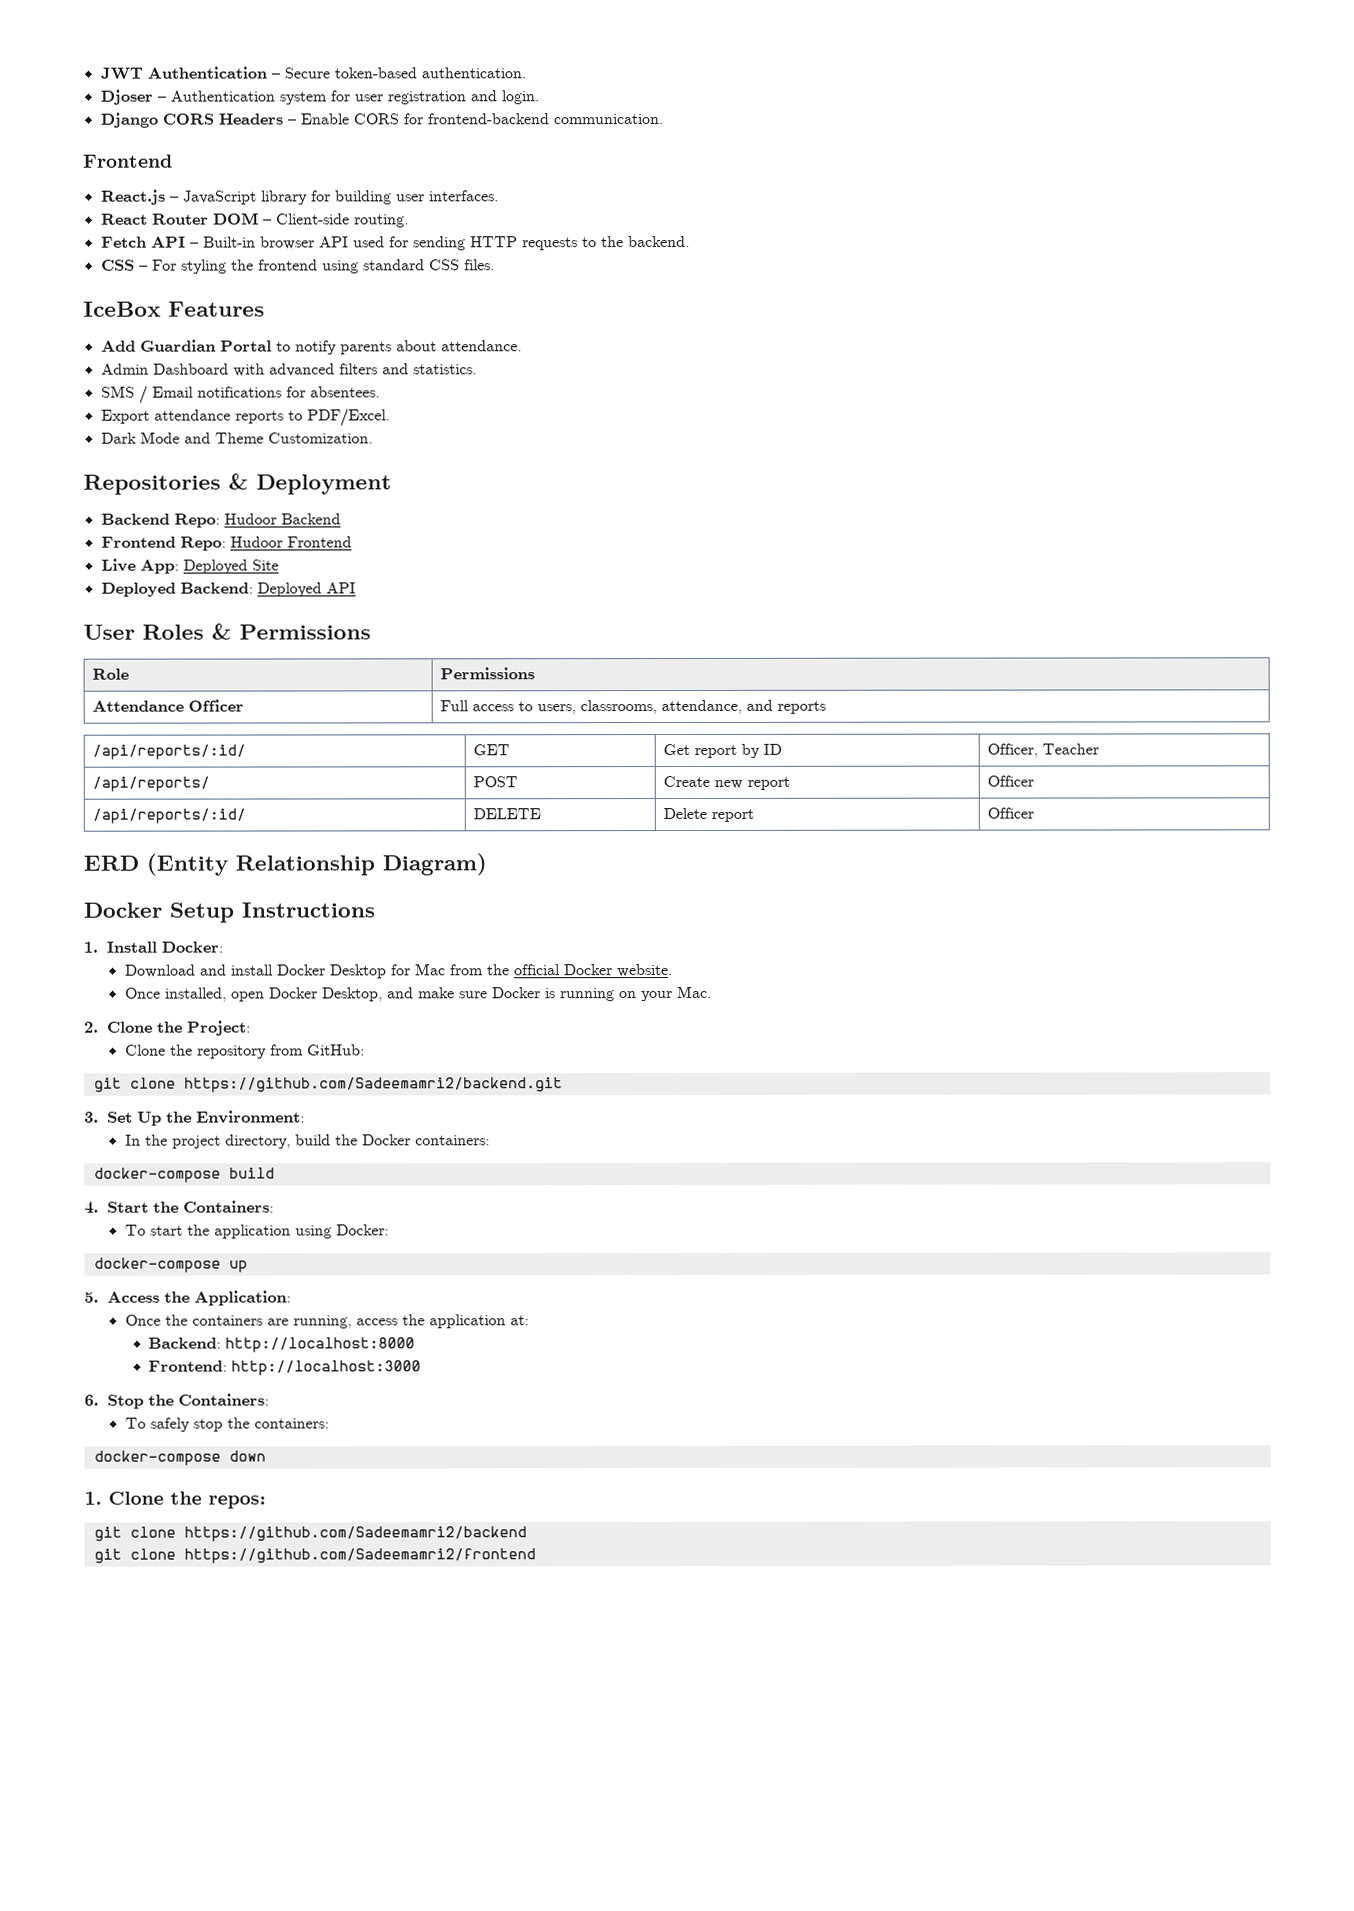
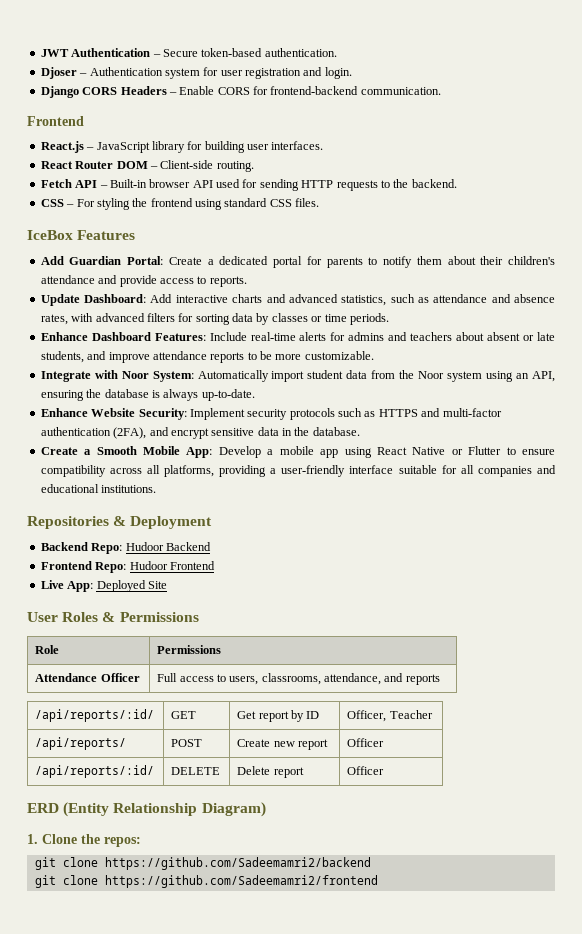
[219,340,522,355] [100,363,477,377] [100,385,380,404] [100,408,390,427] [100,431,373,444] Portal to notify parents about attendance. // Admin Dashboard with advanced filters and statistics. // SMS / Email notifications for absentees. // Export attendance reports to PDF/Excel. // Dark Mode and Theme Customization. -> [127,256,555,268] [40,275,247,287] [40,294,555,306] [40,313,389,325] [40,332,555,341] [40,351,374,363] [40,370,555,382] [40,389,255,401] [40,408,502,420] [40,427,360,439] [40,446,556,458] [40,465,557,477] [40,484,157,493] Portal: Create a dedicated portal for parents to notify them about their children's attendance and provide access to reports. // Update Dashboard: Add interactive charts and advanced statistics, such as attendance and absence rates, with advanced filters for sorting data by classes or time periods. // Enhance Dashboard Features: Include real-time alerts for admins and teachers about absent or late students, and improve attendance reports to be more customizable. // Integrate with Noor System: Automatically import student data from the Noor system using an API, ensuring the database is always up-to-date. // Enhance Website Security: Implement security protocols such as HTTPS and multi-factor authentication (2FA), and encrypt sensitive data in the database. // Create a Smooth Mobile App: Develop a mobile app using React Native or Flutter to ensure compatibility across all platforms, providing a user-friendly interface suitable for all companies and educational institutions.
[100,582,356,597] // Deployed Backend: Deployed API -> (167, 585) none
[83,902,375,923] [83,941,224,953] [124,963,673,979] [124,985,712,1002] [84,1020,252,1036] [124,1044,365,1059] [93,1077,563,1093] [84,1110,306,1126] [124,1134,490,1149] [93,1167,275,1183] [84,1200,275,1214] [124,1224,389,1239] [93,1257,248,1273] [84,1290,292,1306] [124,1314,529,1329] [147,1337,415,1353] [147,1360,421,1376] [84,1393,270,1409] [124,1417,329,1432] [93,1450,266,1466] // Docker Setup Instructions // 1. Install Docker: // Download and install Docker Desktop for Mac from the official Docker website. // Once installed, open Docker Desktop, and make sure Docker is running on your Mac. // 2. Clone the Project: // Clone the repository from GitHub: // git clone https://github.com/Sadeemamri2/backend.git // 3. Set Up the Environment: // In the project directory, build the Docker containers: // docker-compose build // 4. Start the Containers: // To start the application using Docker: // docker-compose up // 5. Access the Application: // Once the containers are running, access the application at: // Backend: http://localhost:8000 // Frontend: http://localhost:3000 // 6. Stop the Containers: // To safely stop the containers: // docker-compose down -> (266, 809) none

